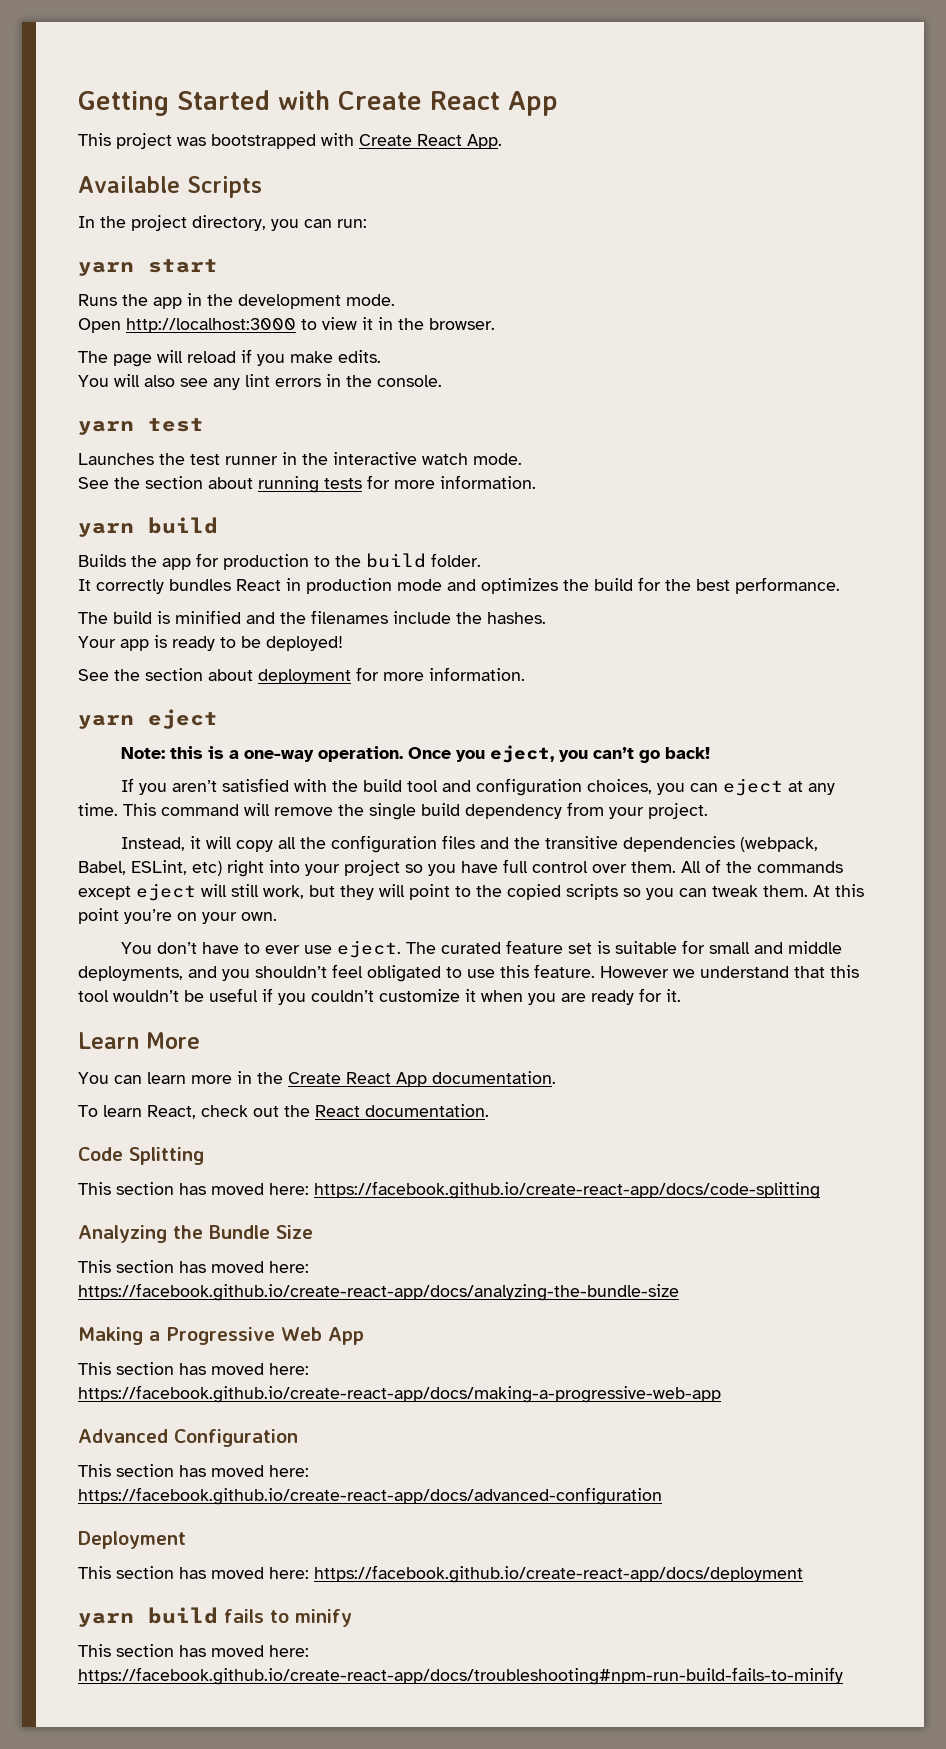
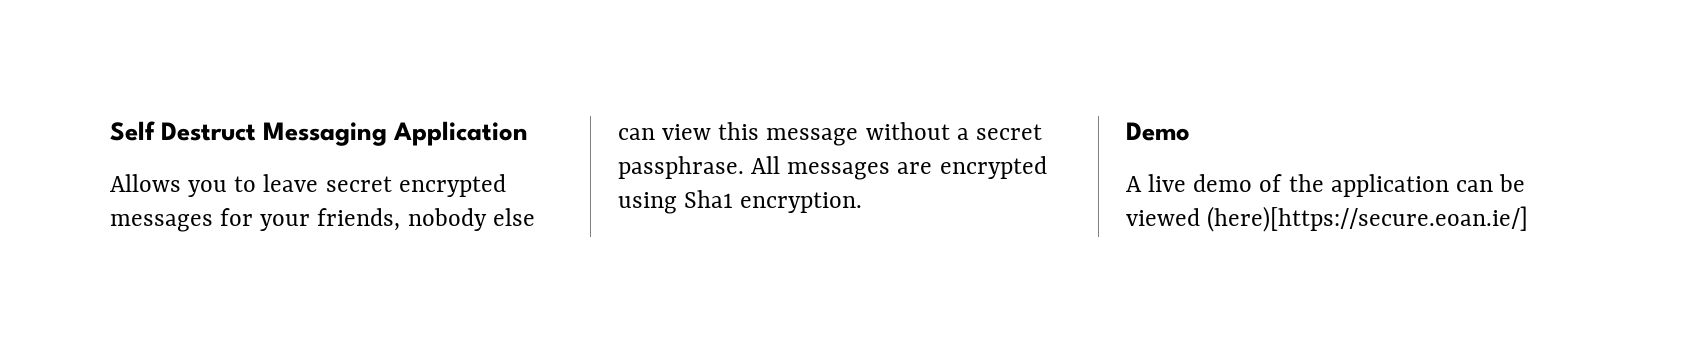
[78,90,558,116] [78,133,502,149] [78,176,262,198] [78,215,367,231] [78,259,218,276] [78,293,395,309] [78,317,495,333] [78,349,381,367] [78,374,442,390] [78,418,204,435] [78,452,522,465] [78,475,536,493] [78,517,218,537] [78,553,481,570] [78,577,840,594] [78,610,546,624] [78,635,343,651] [78,667,525,684] [78,709,218,729] [120,745,710,763] [120,778,835,796] [78,802,708,820] [120,835,818,853] [78,859,843,877] [78,883,864,901] [78,908,277,924] [120,940,842,958] [78,964,859,982] [78,988,681,1005] [78,1032,200,1049] [78,1071,556,1087] [78,1104,489,1119] [78,1147,204,1165] [78,1181,820,1199] [78,1225,313,1243] [78,1260,309,1273] [78,1283,679,1301] [78,1327,364,1345] [78,1362,309,1375] [78,1385,721,1403] [78,1429,298,1447] [78,1464,309,1477] [78,1487,662,1505] [78,1531,186,1549] [78,1565,803,1583] [78,1607,352,1627] [78,1644,309,1657] [78,1667,843,1685] Getting Started with Create React App // This project was bootstrapped with Create React App. // Available Scripts // In the project directory, you can run: // yarn start // Runs the app in the development mode. // Open http://localhost:3000 to view it in the browser. // The page will reload if you make edits. // You will also see any lint errors in the console. // yarn test // Launches the test runner in the interactive watch mode. // See the section about running tests for more information. // yarn build // Builds the app for production to the build folder. // It correctly bundles React in production mode and optimizes the build for the best performance. // The build is minified and the filenames include the hashes. // Your app is ready to be deployed! // See the section about deployment for more information. // yarn eject // Note: this is a one-way operation. Once you eject, you can’t go back! // If you aren’t satisfied with the build tool and configuration choices, you can eject at any time. This command will remove the single build dependency from your project. // Instead, it will copy all the configuration files and the transitive dependencies (webpack, Babel, ESLint, etc) right into your project so you have full control over them. All of the commands except eject will still work, but they will point to the copied scripts so you can tweak them. At this point you’re on your own. // You don’t have to ever use eject. The curated feature set is suitable for small and middle deployments, and you shouldn’t feel obligated to use this feature. However we understand that this tool wouldn’t be useful if you couldn’t customize it when you are ready for it. // Learn More // You can learn more in the Create React App documentation. // To learn React, check out the React documentation. // Code Splitting // This section has moved here: https://facebook.github.io/create-react-app/docs/code-splitting // Analyzing the Bundle Size // This section has moved here: https://facebook.github.io/create-react-app/docs/analyzing-the-bundle-size // Making a Progressive Web App // This section has moved here: https://facebook.github.io/create-react-app/docs/making-a-progressive-web-app // Advanced Configuration // This section has moved here: https://facebook.github.io/create-react-app/docs/advanced-configuration // Deployment // This section has moved here: https://facebook.github.io/create-react-app/docs/deployment // yarn build fails to minify // This section has moved here: https://facebook.github.io/create-react-app/docs/troubleshooting#npm-run-build-fails-to-minify -> [110,121,529,146] [110,174,506,197] [110,208,535,232] [618,122,1042,146] [618,156,1047,180] [618,190,863,214] [1126,122,1190,141] [1126,174,1526,197] [1126,206,1529,232] Self Destruct Messaging Application // Allows you to leave secret encrypted messages for your friends, nobody else can view this message without a secret passphrase. All messages are encrypted using Sha1 encryption. // Demo // A live demo of the application can be viewed (here)[https://secure.eoan.ie/]

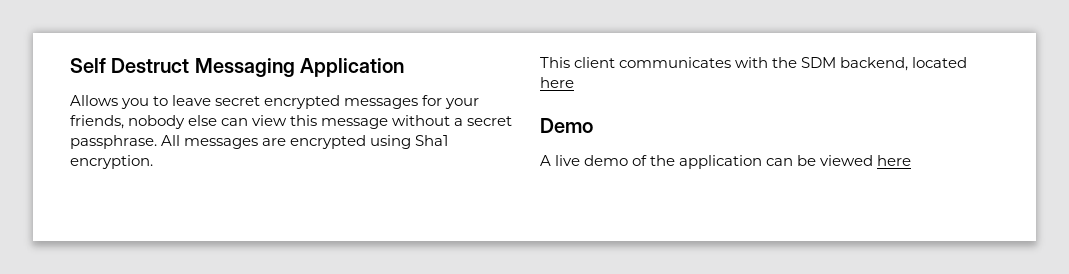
(863, 202) none -> [540,57,968,71] [540,77,574,88] // This client communicates with the SDM backend, located here
[1207,206,1529,232] (here)[https://secure.eoan.ie/] -> [877,155,912,166] here

